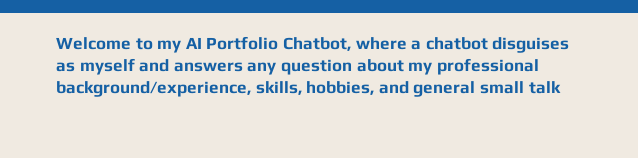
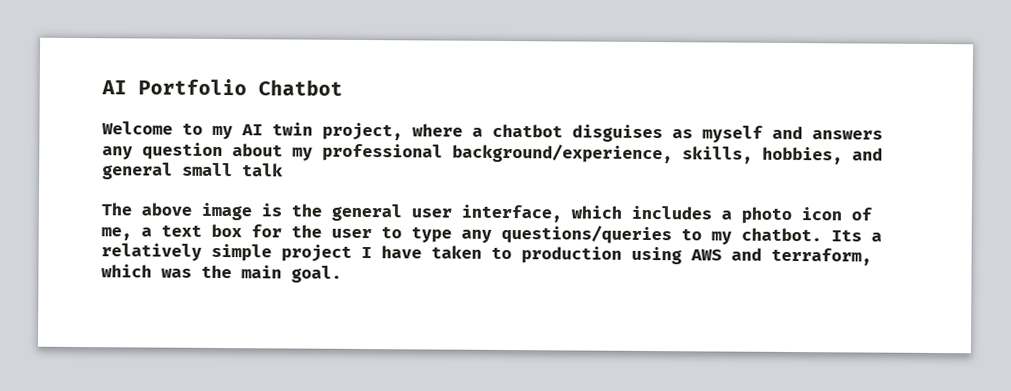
(56, 43) none -> [101,78,343,96] AI Portfolio Chatbot //
[206,36,351,51] Portfolio Chatbot, -> [272,122,403,141] twin project,
(561, 87) none -> [101,202,872,224] [101,223,882,245] [101,243,872,266] [101,264,342,283] // The above image is the general user interface, which includes a photo icon of me, a text box for the user to type any questions/queries to my chatbot. Its a relatively simple project I have taken to production using AWS and terraform, which was the main goal.

